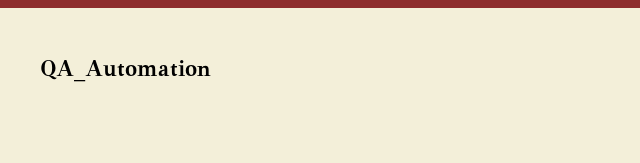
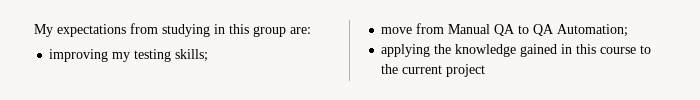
[40,60,211,82] QA_Automation -> [34,23,311,37] [49,49,209,62] [381,23,629,37] [381,44,652,57] [381,64,486,77] My expectations from studying in this group are: // improving my testing skills; // move from Manual QA to QA Automation; // applying the knowledge gained in this course to the current project

